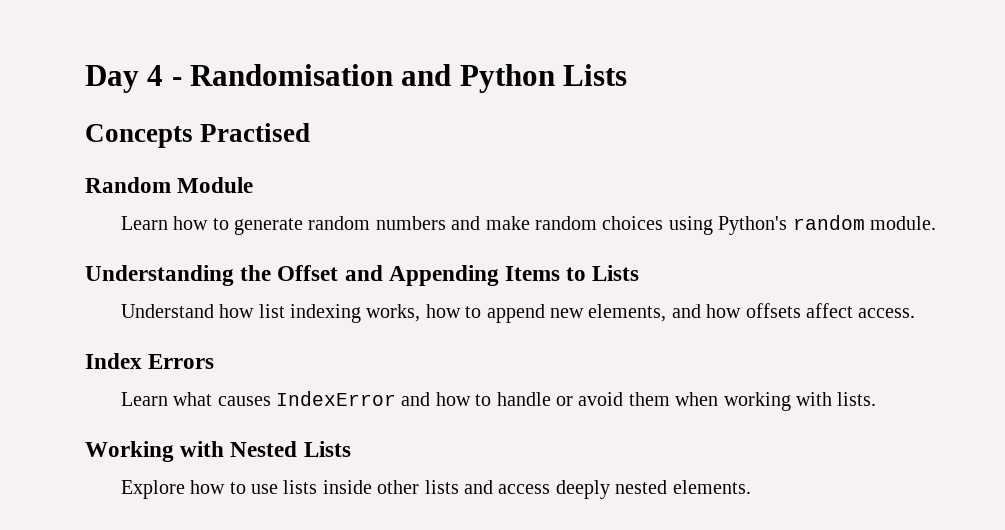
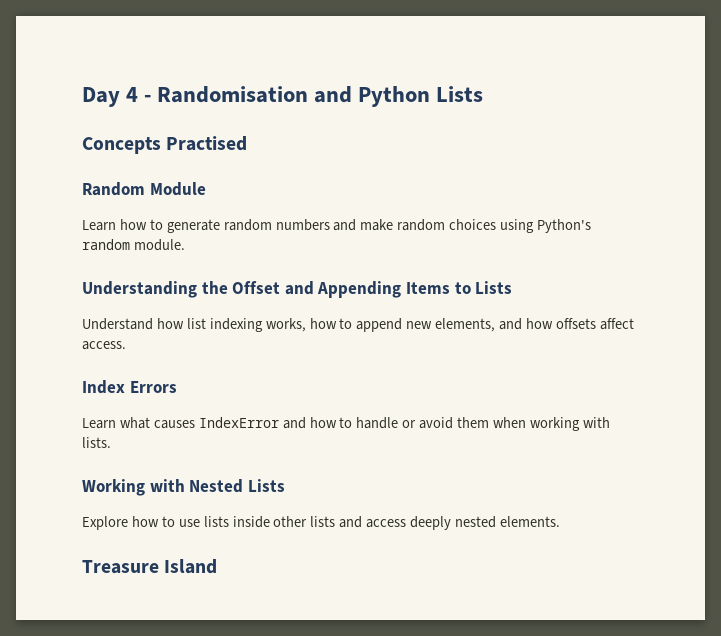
(751, 487) none -> [82,559,218,574] // Treasure Island

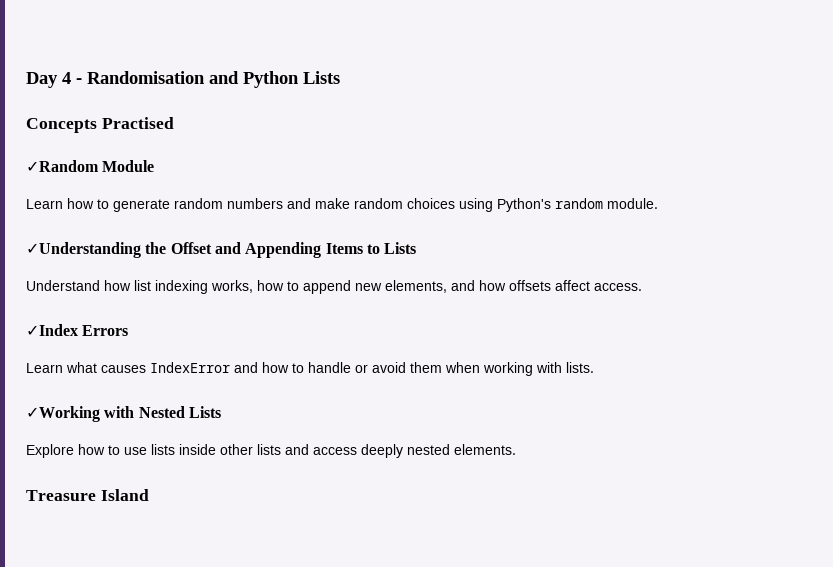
[82,182,145,196] Random -> [26,160,99,172] ✓Random
[82,281,197,298] Understanding -> [26,242,141,258] ✓Understanding
[82,380,125,394] Index -> [26,324,78,336] ✓Index
[82,479,145,496] Working -> [26,406,100,422] ✓Working

